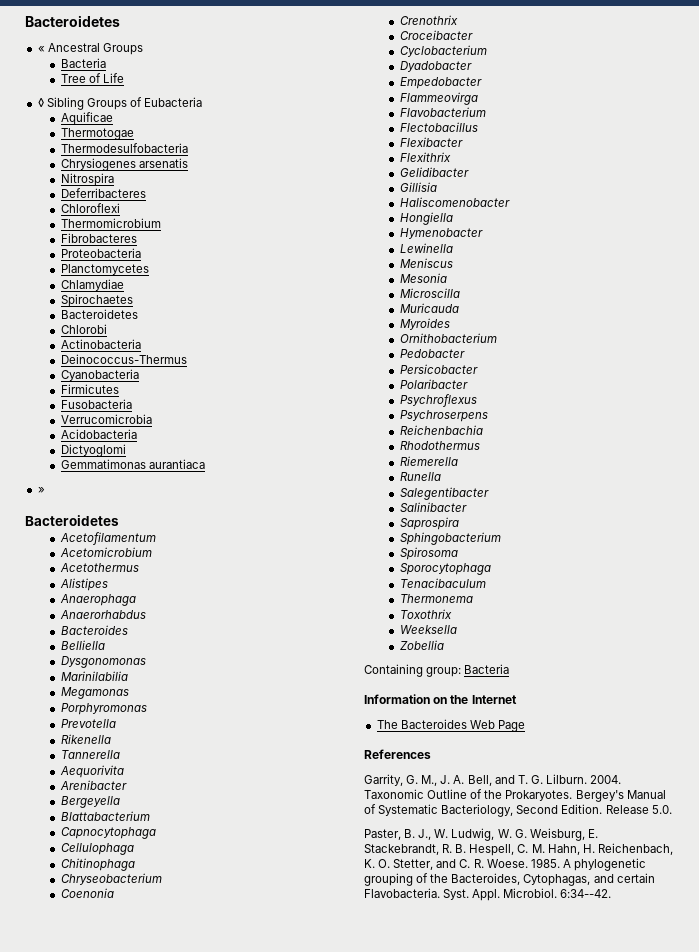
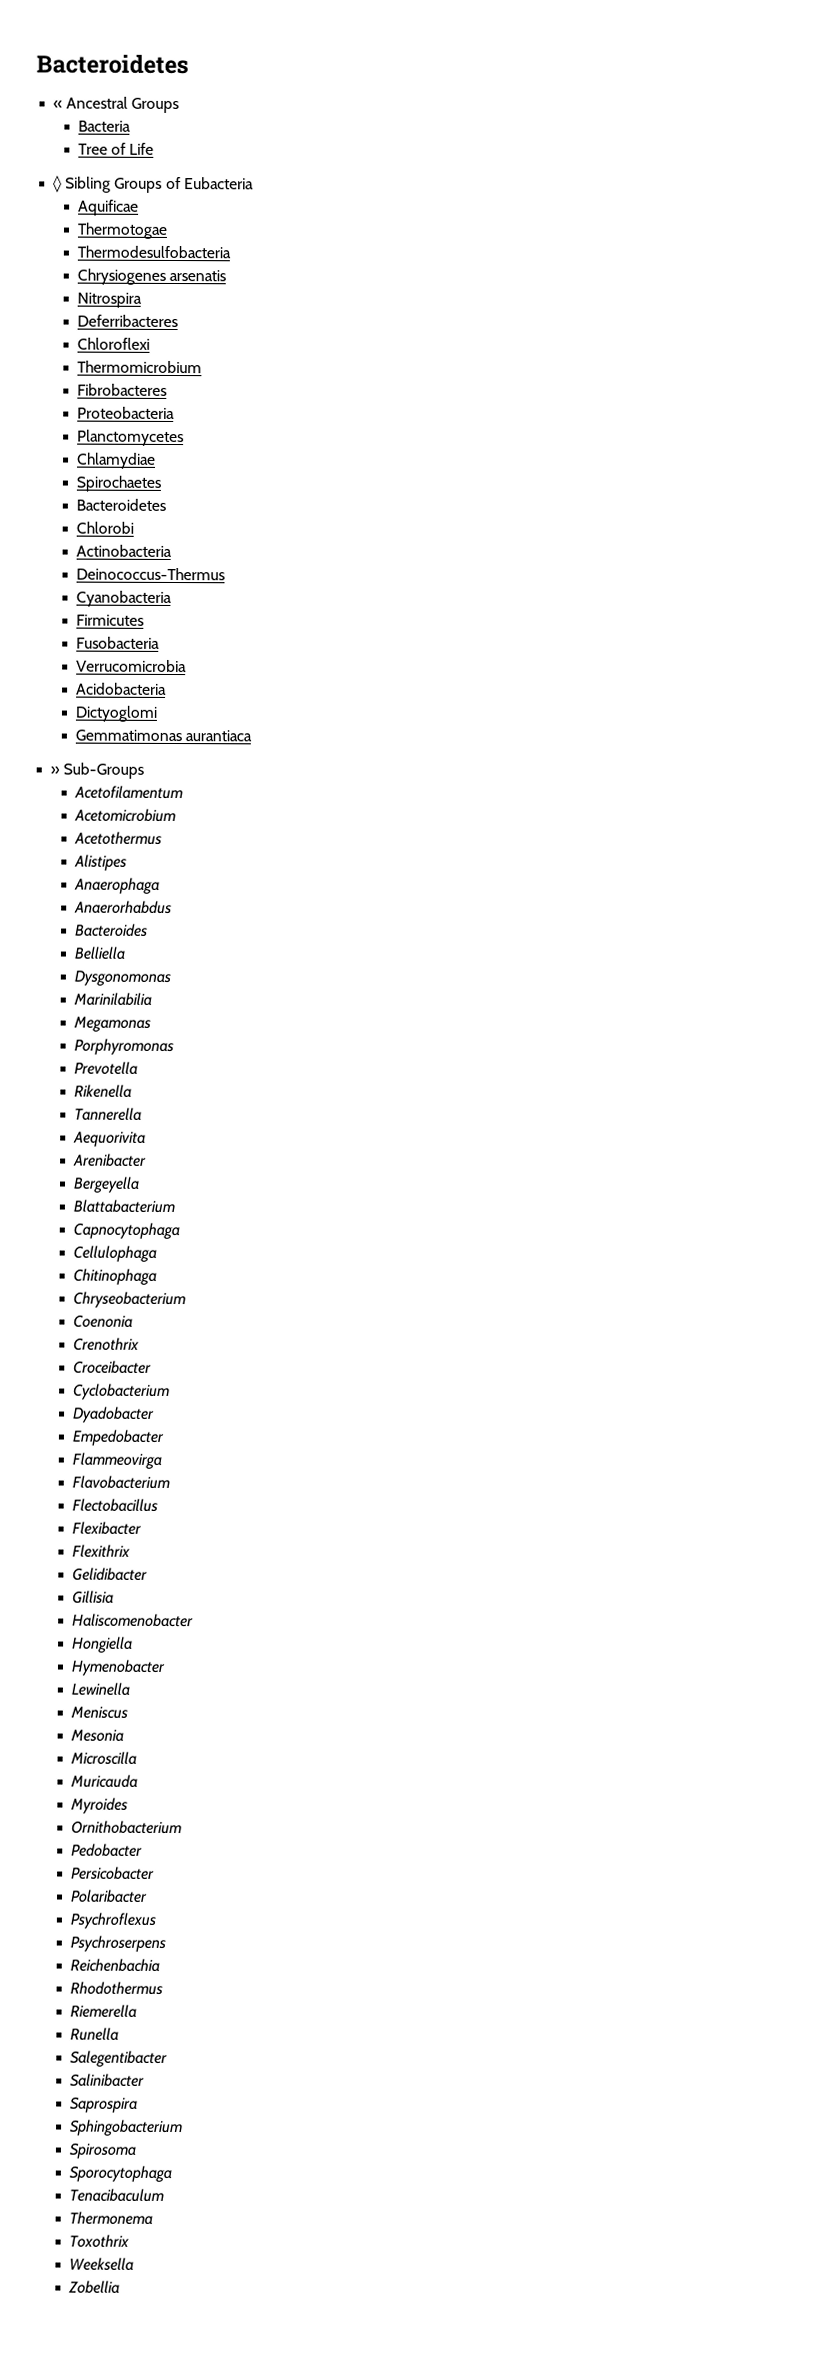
[25,515,119,526] // Bacteroidetes -> [63,762,145,779] Sub-Groups
[364,664,510,677] [364,694,517,704] [376,719,525,732] [364,749,431,759] [364,774,622,786] [364,789,666,802] [364,804,672,817] [364,828,598,841] [364,843,673,856] [364,858,646,871] [364,873,655,886] [364,888,612,901] // Containing group: Bacteria // Information on the Internet // The Bacteroides Web Page // References // Garrity, G. M., J. A. Bell, and T. G. Lilburn. 2004. Taxonomic Outline of the Prokaryotes. Bergey's Manual of Systematic Bacteriology, Second Edition. Release 5.0. // Paster, B. J., W. Ludwig, W. G. Weisburg, E. Stackebrandt, R. B. Hespell, C. M. Hahn, H. Reichenbach, K. O. Stetter, and C. R. Woese. 1985. A phylogenetic grouping of the Bacteroides, Cytophagas, and certain Flavobacteria. Syst. Appl. Microbiol. 6:34--42. -> (120, 2287) none

